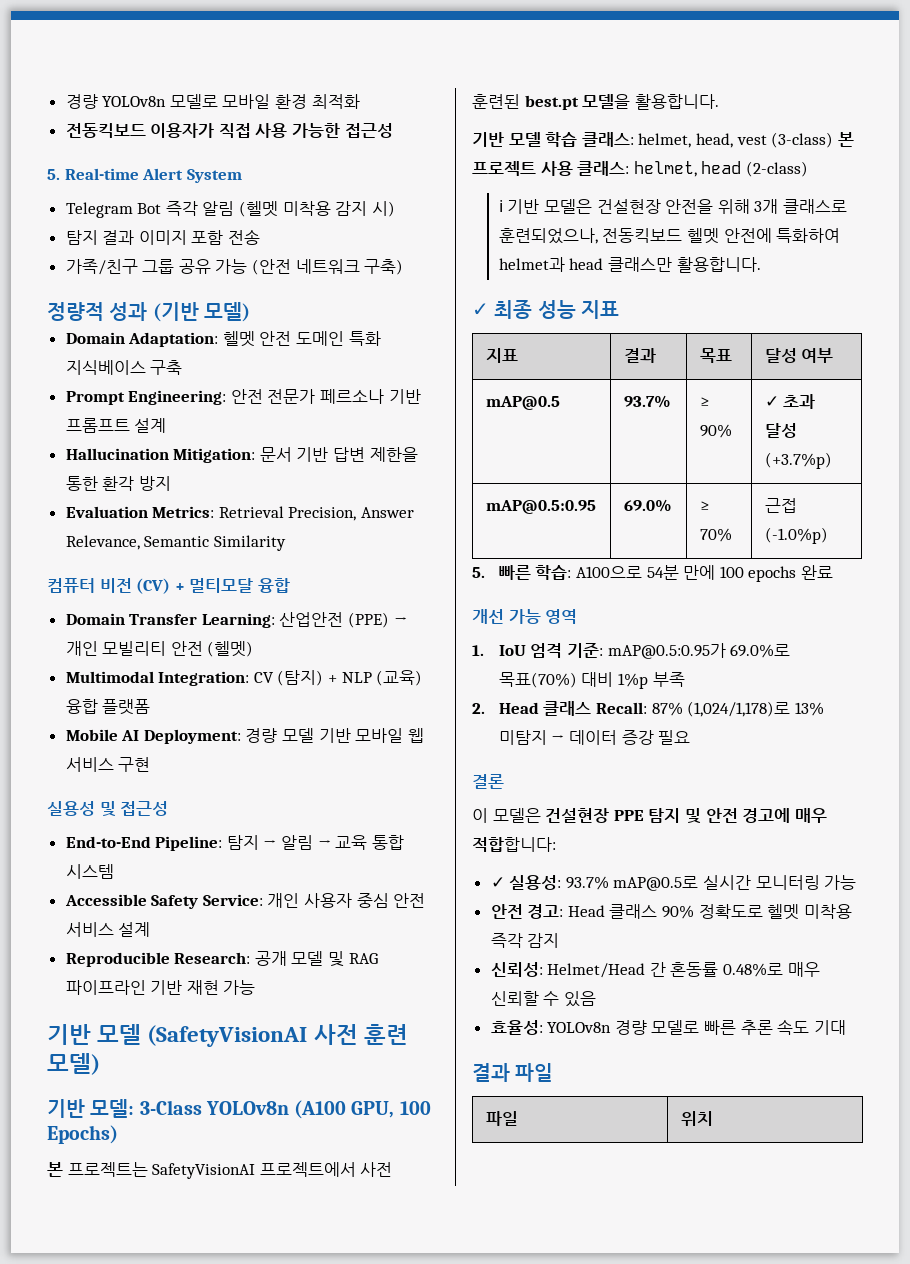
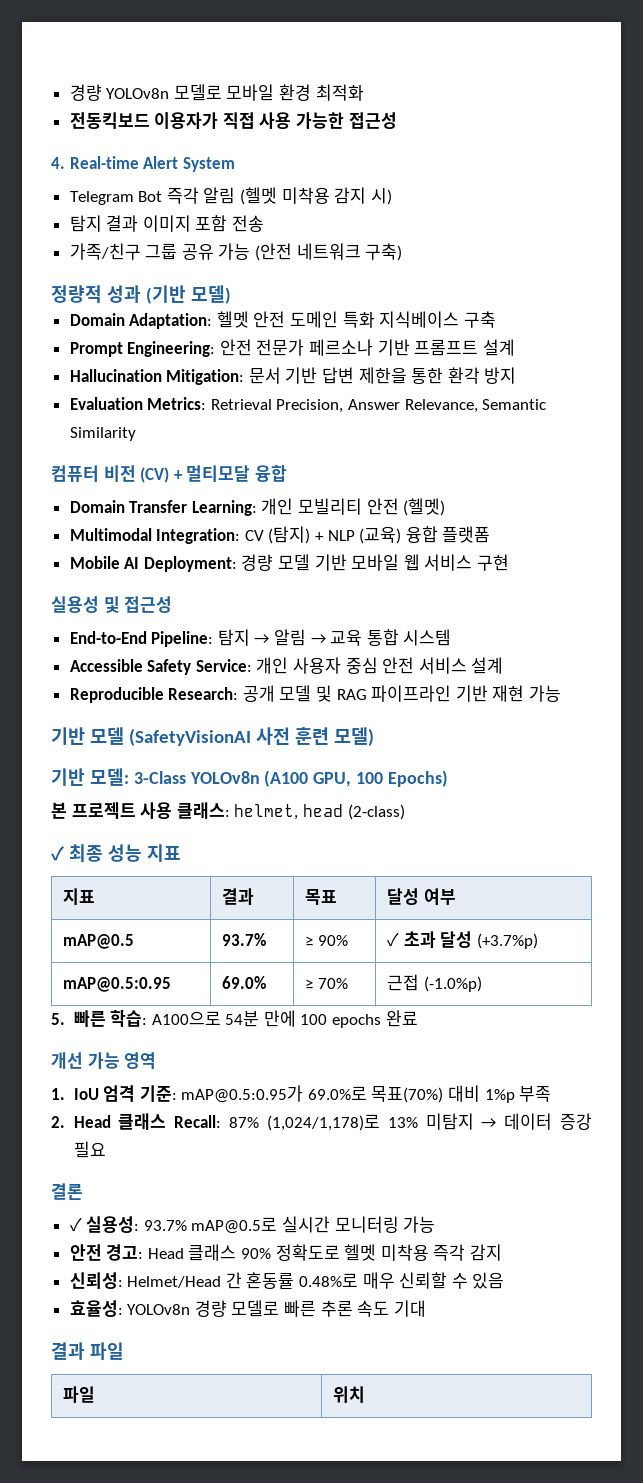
[47,169,60,180] 5. -> [51,157,65,169] 4.
[279,612,407,628] 산업안전 (PPE) → -> (257, 508) none
[67,1162,393,1179] [472,94,719,110] [472,132,854,148] 프로젝트는 SafetyVisionAI 프로젝트에서 사전 훈련된 best.pt 모델을 활용합니다. // 기반 모델 학습 클래스: helmet, head, vest (3-class) 본 -> (67, 810) none
[498,199,847,214] [498,228,841,244] [498,257,761,273] // ℹ 기반 모델은 건설현장 안전을 위해 3개 클래스로 훈련되었으나, 전동킥보드 헬멧 안전에 특화하여 helmet과 head 클래스만 활용합니다. -> (405, 812) none
[472,808,827,824] [472,837,556,852] // 이 모델은 건설현장 PPE 탐지 및 안전 경고에 매우 적합합니다: -> (83, 1191) none

